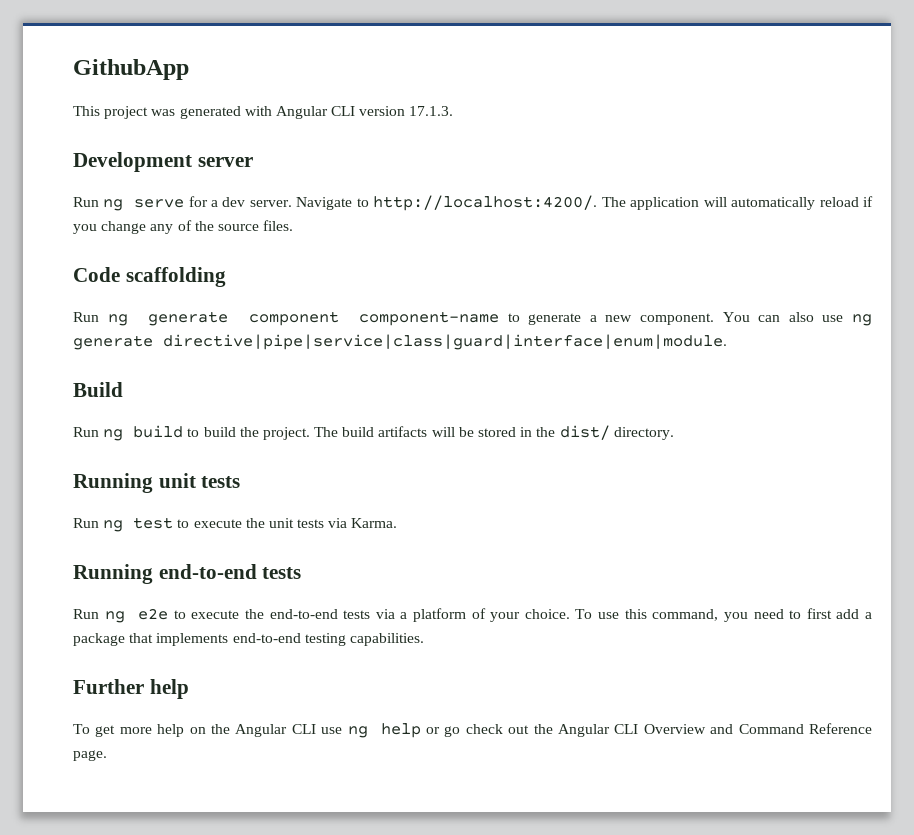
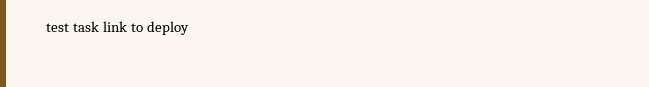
[73,59,189,80] [73,106,454,119] [73,152,253,172] [73,195,873,211] [73,220,294,234] [73,267,226,287] [73,311,873,326] [73,334,727,350] [73,382,123,397] [73,425,674,441] [73,473,241,493] [73,517,398,532] [73,564,302,584] [73,608,873,623] [73,633,424,646] [73,679,189,699] [73,723,873,738] [73,750,107,761] GithubApp // This project was generated with Angular CLI version 17.1.3. // Development server // Run ng serve for a dev server. Navigate to http://localhost:4200/. The application will automatically reload if you change any of the source files. // Code scaffolding // Run ng generate component component-name to generate a new component. You can also use ng generate directive|pipe|service|class|guard|interface|enum|module. // Build // Run ng build to build the project. The build artifacts will be stored in the dist/ directory. // Running unit tests // Run ng test to execute the unit tests via Karma. // Running end-to-end tests // Run ng e2e to execute the end-to-end tests via a platform of your choice. To use this command, you need to first add a package that implements end-to-end testing capabilities. // Further help // To get more help on the Angular CLI use ng help or go check out the Angular CLI Overview and Command Reference page. -> [46,21,189,35] test task link to deploy

